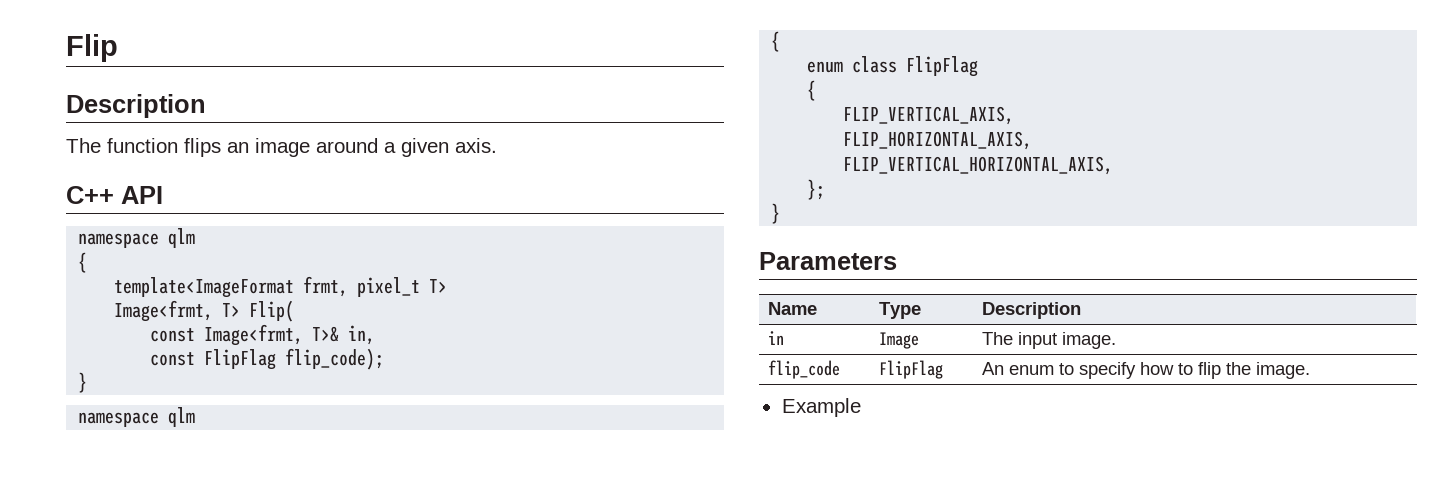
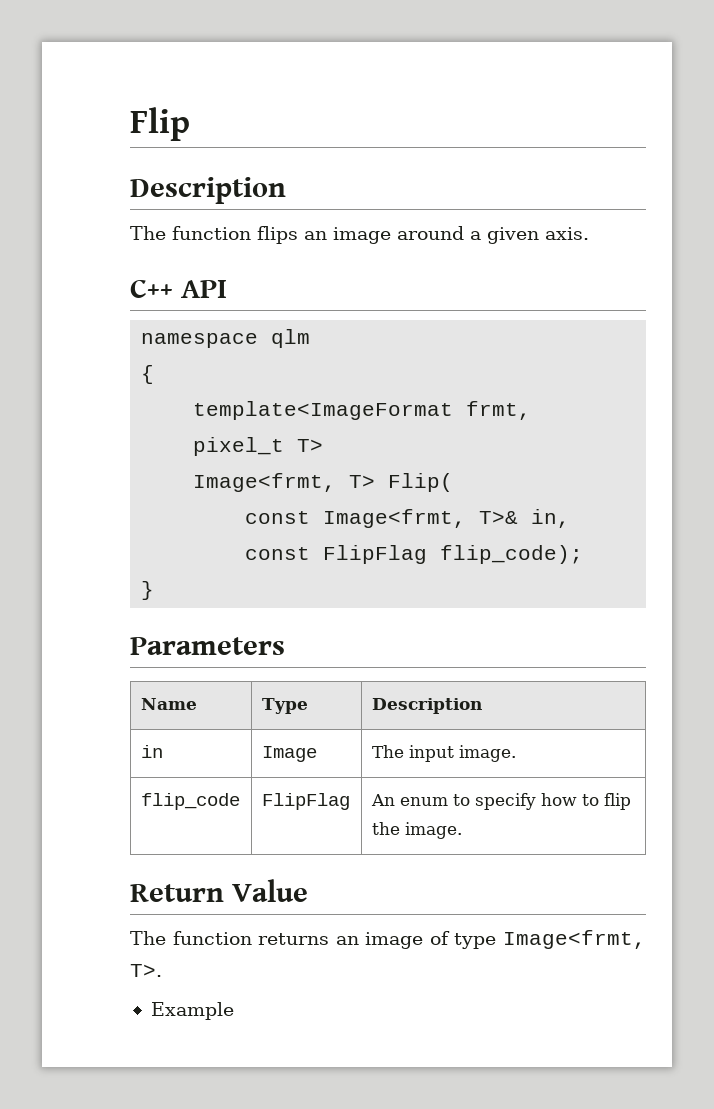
[78,407,196,427] [771,31,781,52] [807,56,979,77] [807,80,817,101] [843,106,1015,125] [843,131,1033,150] [843,156,1114,175] [807,179,826,200] [771,203,781,224] // namespace qlm // { // enum class FlipFlag // { // FLIP_VERTICAL_AXIS, // FLIP_HORIZONTAL_AXIS, // FLIP_VERTICAL_HORIZONTAL_AXIS, // }; // } -> (155, 590) none
(1310, 370) none -> [130,879,309,902] [130,930,646,949] [130,964,162,977] // Return Value // The function returns an image of type Image<frmt, T>.

